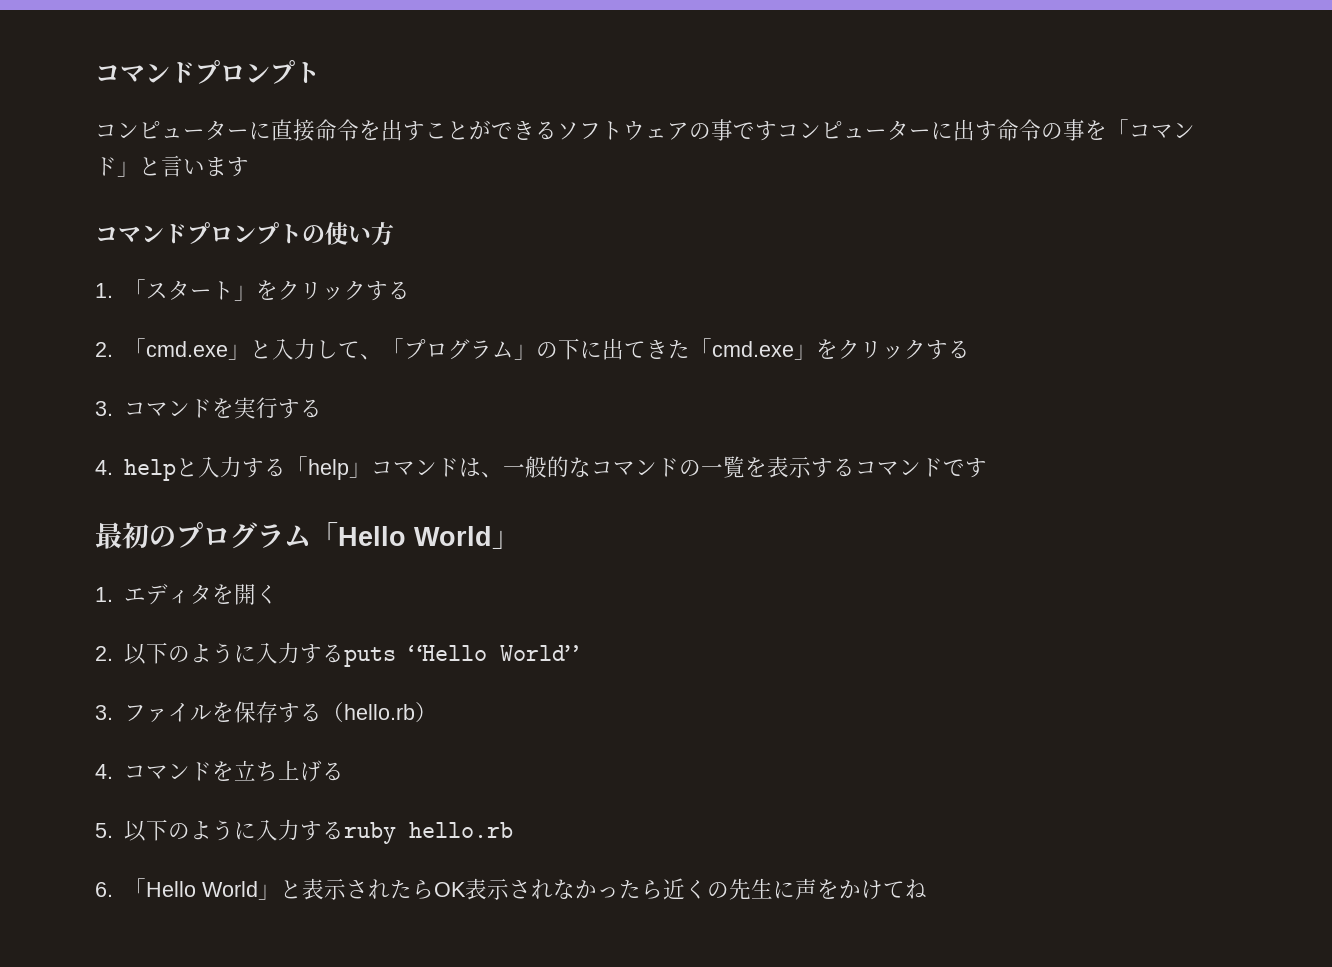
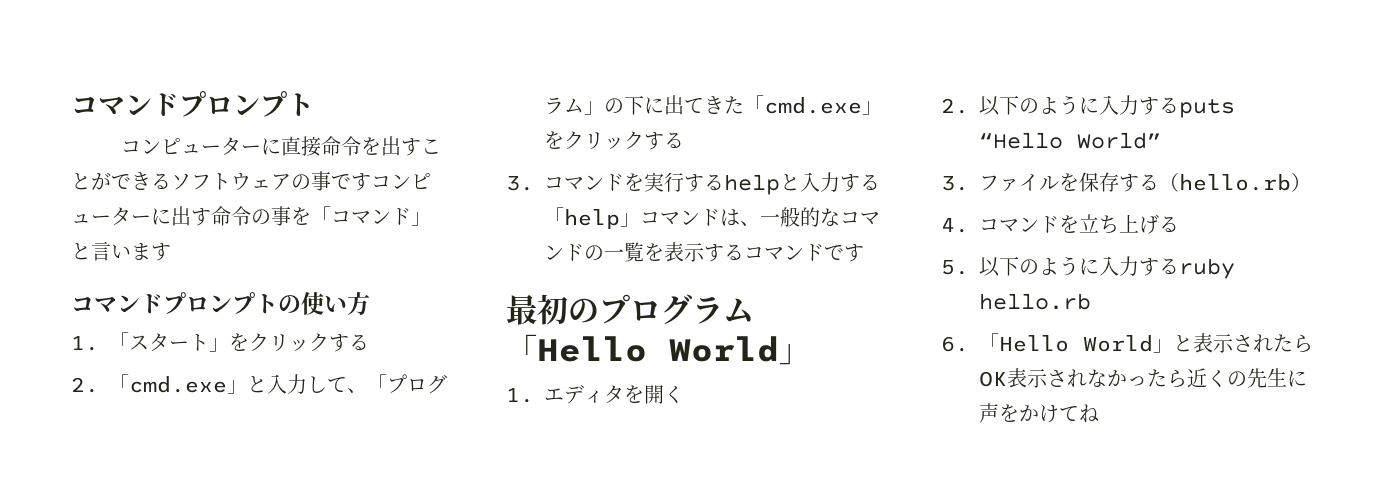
[95,460,113,475] // 4. -> (724, 182) none

